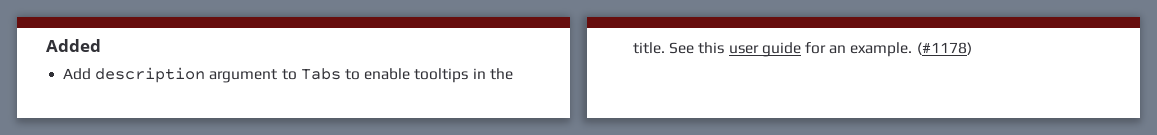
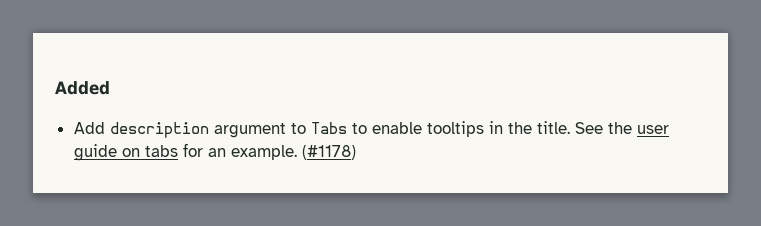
[698,42,725,54] this -> [607,122,632,134] the
(801, 49) none -> [121,145,178,157] on tabs

